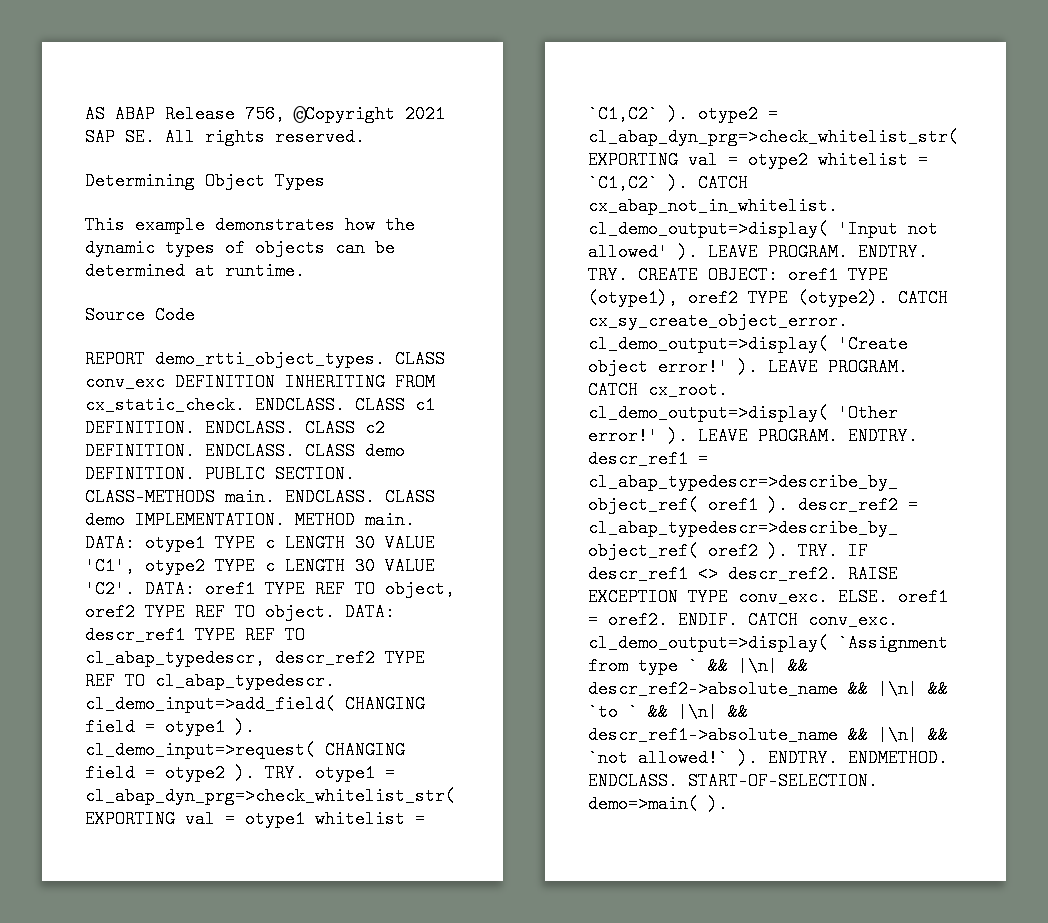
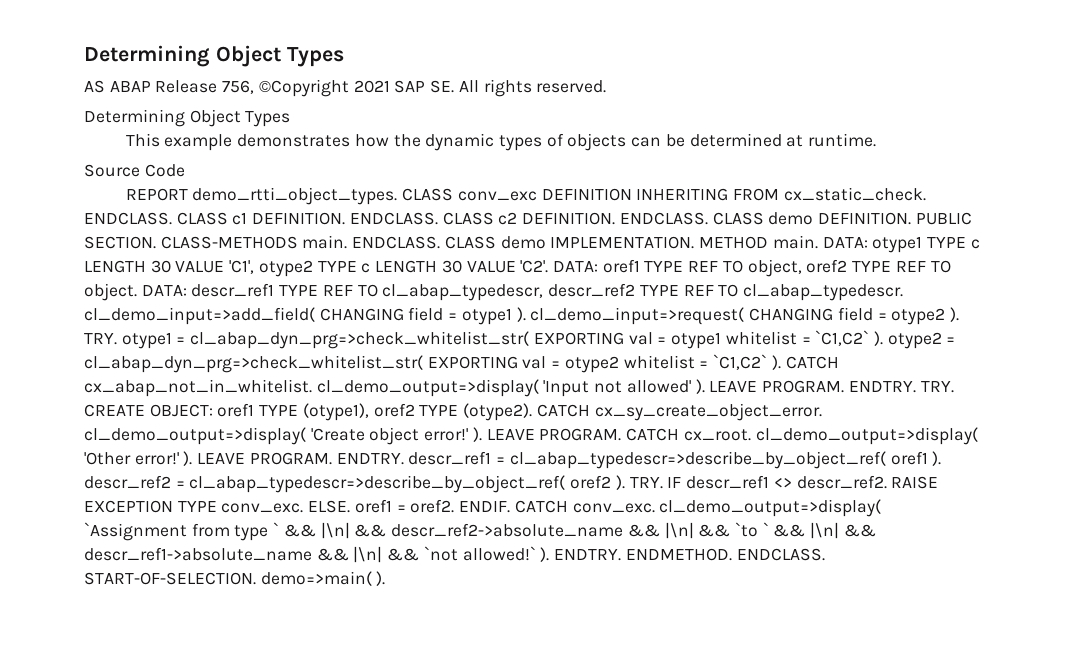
(85, 114) none -> [84,45,344,67] Determining Object Types //

